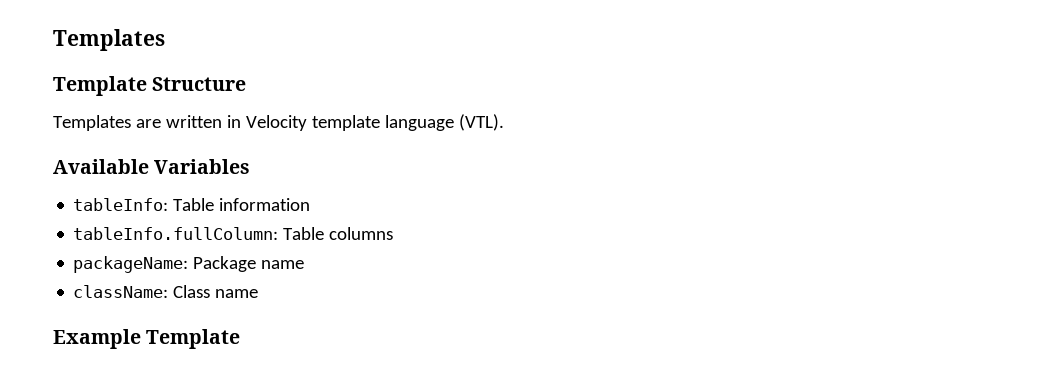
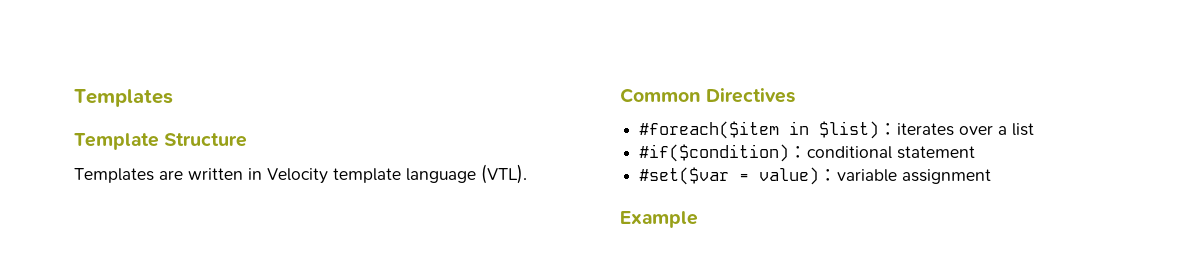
[53,159,251,174] [73,198,311,211] [73,227,394,240] [73,256,305,273] [73,285,259,298] Available Variables // tableInfo: Table information // tableInfo.fullColumn: Table columns // packageName: Package name // className: Class name -> [620,88,796,103] [639,121,1035,139] [639,144,976,162] [639,167,992,185] Common Directives // #foreach($item in $list)：iterates over a list // #if($condition)：conditional statement // #set($var = value)：variable assignment
[146,329,241,349] Template -> (698, 219) none

